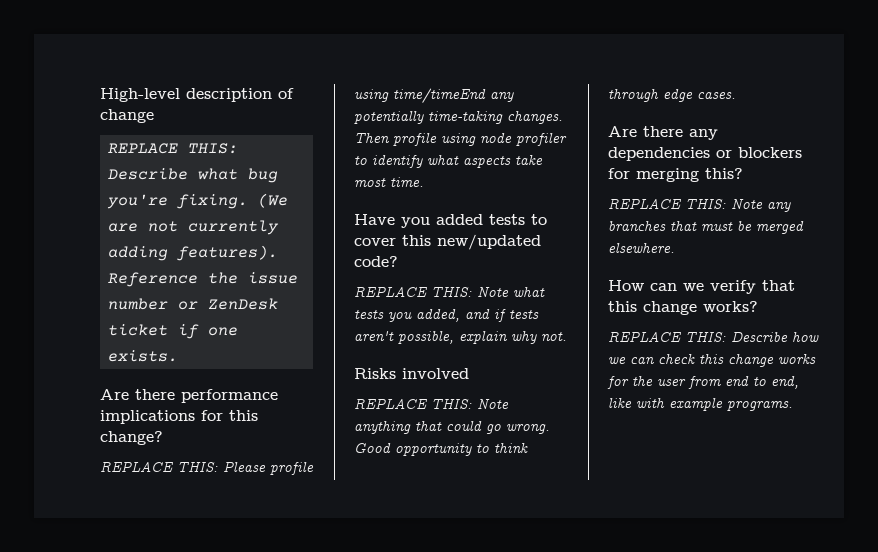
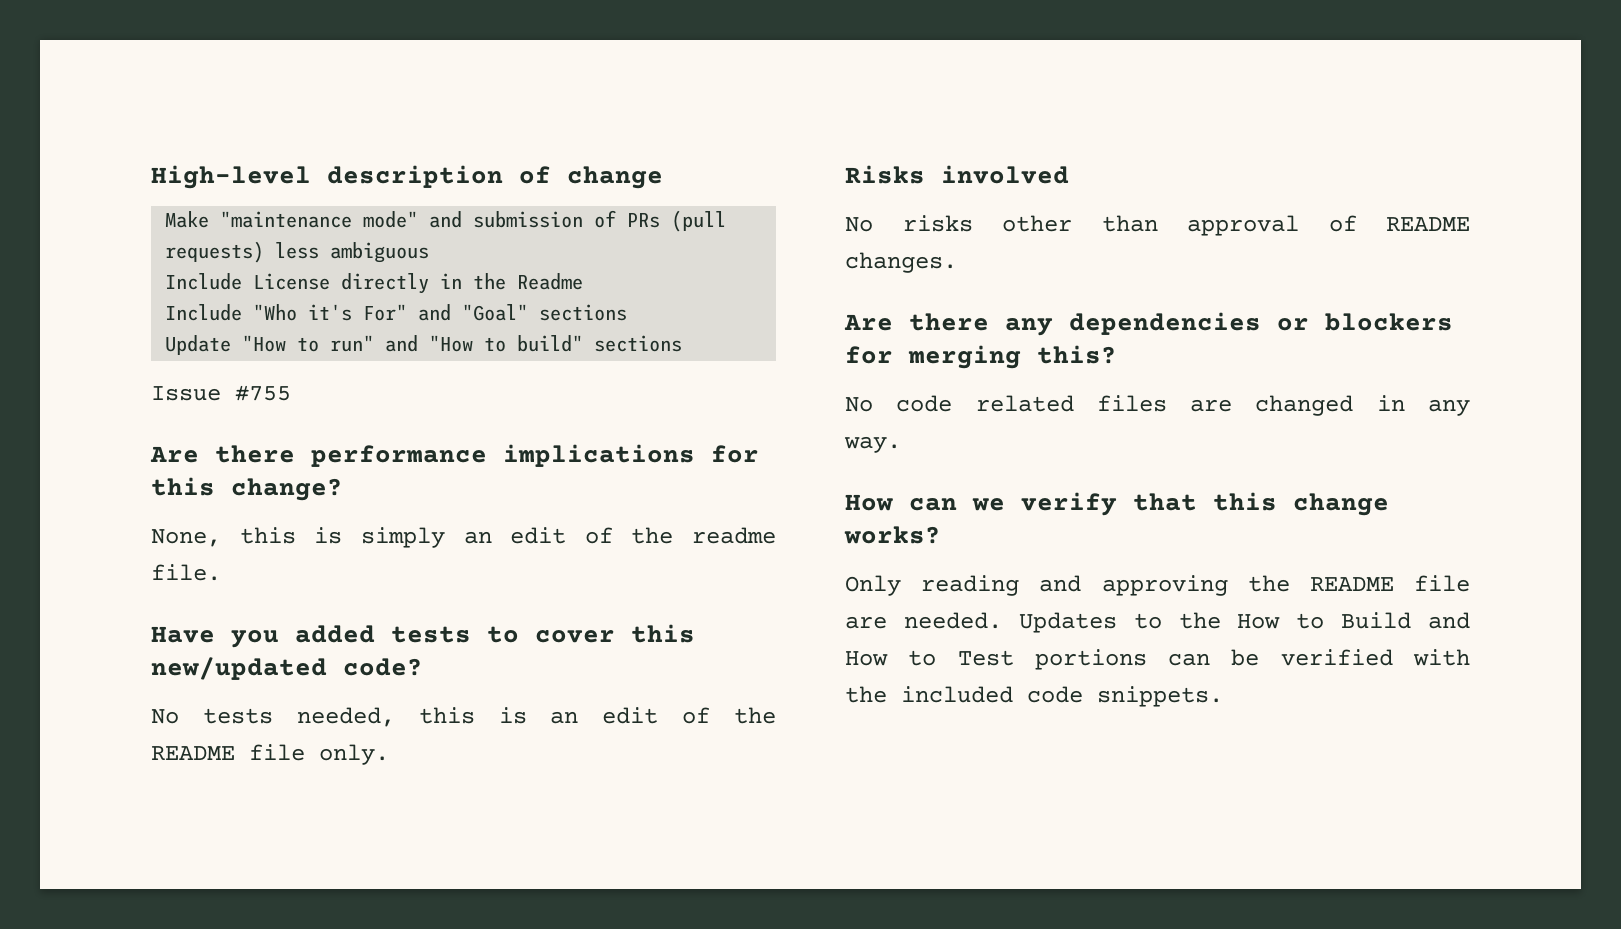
[108,143,239,154] [108,168,279,183] [107,193,289,209] [108,220,280,235] [108,245,279,261] [108,272,299,287] [108,298,279,310] [108,324,239,339] [108,350,179,362] REPLACE THIS: Describe what bug you're fixing. (We are not currently adding features). Reference the issue number or ZenDesk ticket if one exists. -> [165,210,727,232] [165,241,430,263] [165,273,584,294] [165,304,628,321] [165,335,683,355] [151,385,291,401] Make "maintenance mode" and submission of PRs (pull requests) less ambiguous // Include License directly in the Readme // Include "Who it's For" and "Goal" sections // Update "How to run" and "How to build" sections // Issue #755
[100,461,314,475] [354,88,514,103] [354,111,563,124] [354,133,567,146] [354,155,543,168] [354,177,424,187] REPLACE THIS: Please profile using time/timeEnd any potentially time-taking changes. Then profile using node profiler to identify what aspects take most time. -> [151,527,776,548] [151,564,221,581] None, this is simply an edit of the readme file.
[354,286,545,297] [354,309,539,322] [354,331,567,344] [354,368,469,379] [354,398,509,409] [354,421,550,434] [354,443,528,456] [608,89,736,102] REPLACE THIS: Note what tests you added, and if tests aren't possible, explain why not. // Risks involved // REPLACE THIS: Note anything that could go wrong. Good opportunity to think through edge cases. -> [151,707,776,727] [151,744,389,765] [845,165,1069,184] [845,215,1470,236] [845,252,957,273] No tests needed, this is an edit of the README file only. // Risks involved // No risks other than approval of README changes.
[608,198,791,212] [608,221,804,234] [608,243,675,253] REPLACE THIS: Note any branches that must be merged elsewhere. -> [845,395,1470,416] [844,436,901,453] No code related files are changed in any way.
[608,331,819,342] [608,354,816,367] [607,376,799,389] [608,398,793,411] REPLACE THIS: Describe how we can check this change works for the user from end to end, like with example programs. -> [845,575,1470,596] [845,612,1470,633] [845,649,1470,670] [845,686,1223,707] Only reading and approving the README file are needed. Updates to the How to Build and How to Test portions can be verified with the included code snippets.

